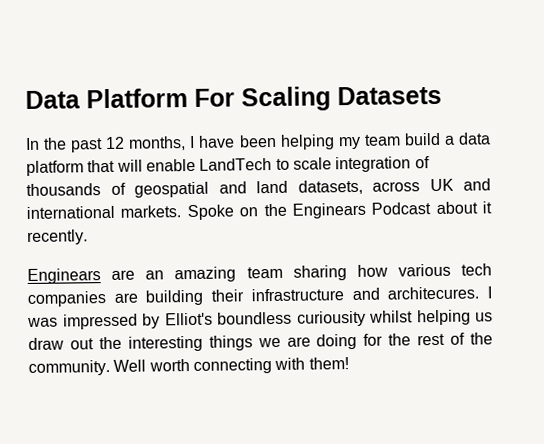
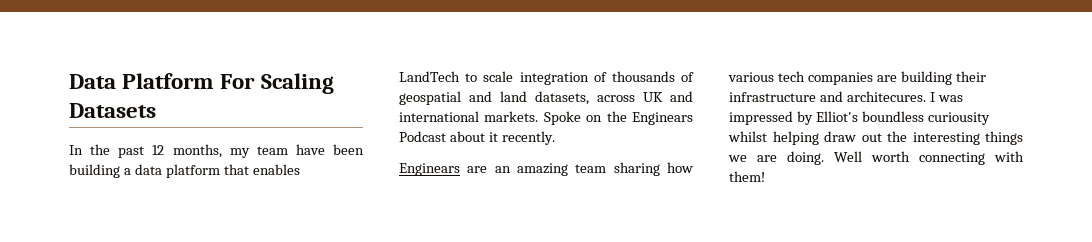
[189,132,441,150] I have been helping my team build -> [229,144,364,158] [69,164,120,178] my team have been building
[116,158,196,172] will enable -> [252,164,300,175] enables
[475,312,493,322] us -> (819, 138) none
[316,332,494,350] [28,359,110,376] doing for the rest of the community. -> [787,151,824,165] doing.

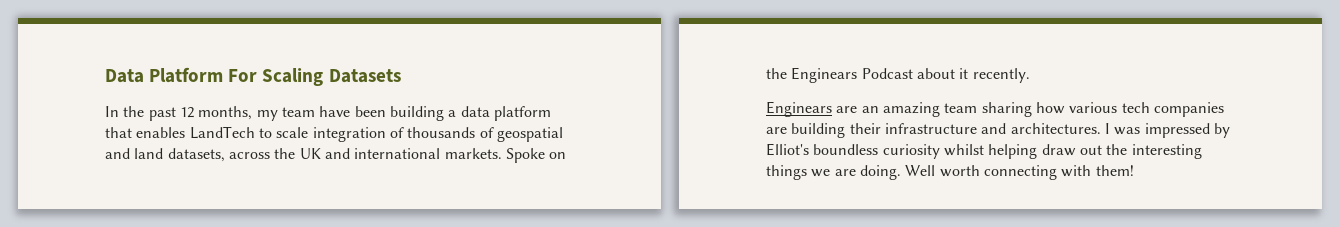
(635, 98) none -> [274,148,296,159] the
[846,91,926,102] architecures. -> [1010,123,1101,134] architectures.
[927,112,990,125] curiousity -> [882,144,940,159] curiosity

